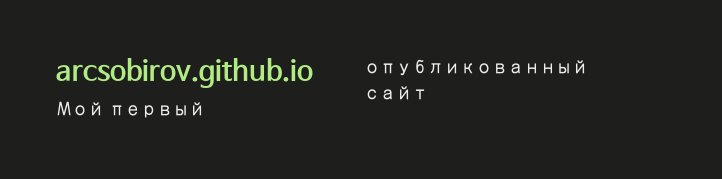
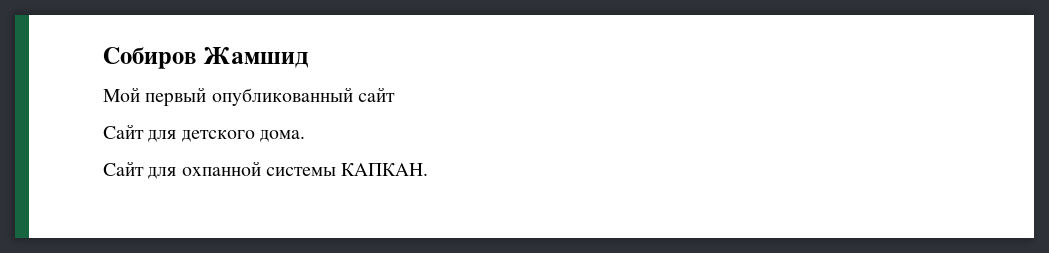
[56,58,313,88] arcsobirov.github.io -> [103,47,308,69] Собиров Жамшид
(428, 93) none -> [103,124,305,142] [103,161,429,179] // Сайт для детского дома. // Сайт для охпанной системы КАПКАН.

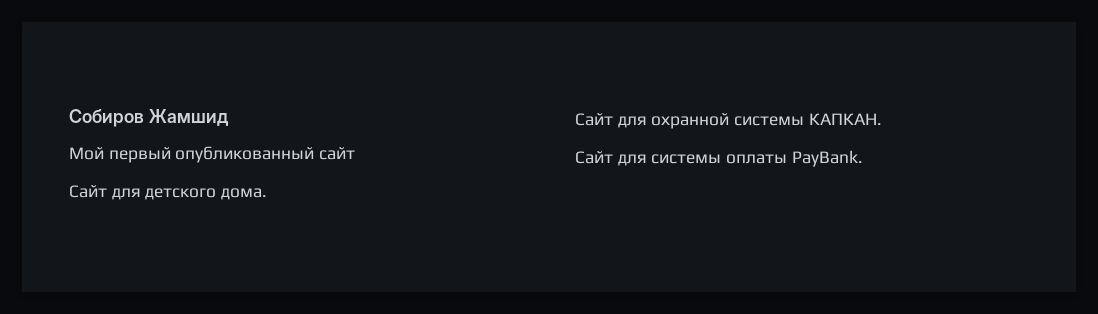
[181,161,261,176] охпанной -> [651,113,730,129] охранной
(429, 169) none -> [575,150,862,167] // Сайт для системы оплаты PayBank.

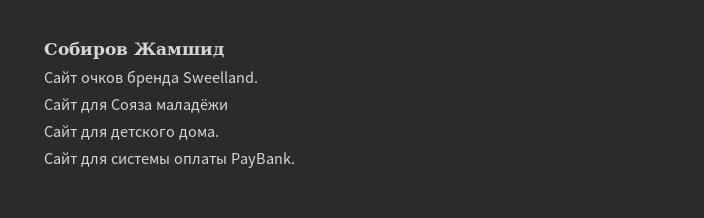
[69,146,356,163] Мой первый опубликованный сайт -> [44,70,258,87] [44,98,228,113] Сайт очков бренда Sweelland. // Сайт для Сояза маладёжи
[575,113,881,129] // Сайт для охранной системы КАПКАН. -> (219, 134) none

